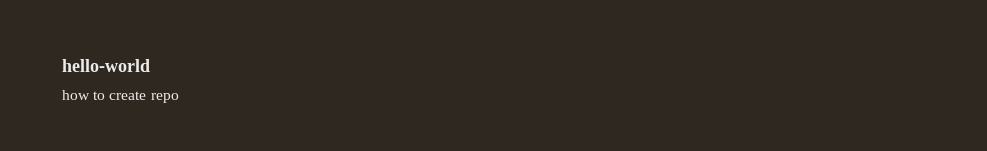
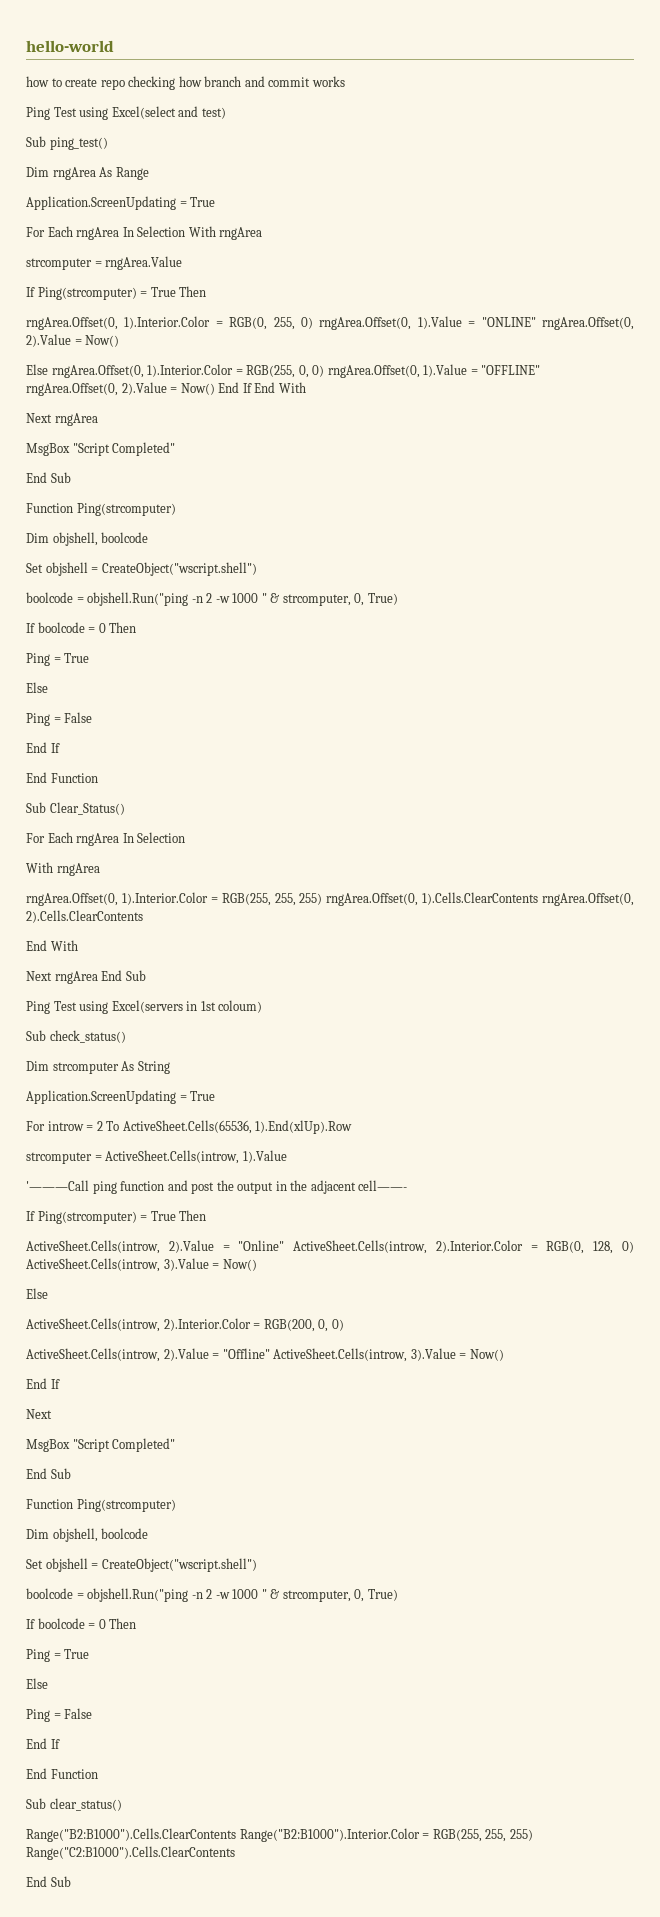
(179, 98) none -> [128,76,345,90] [26,106,226,120] [26,136,108,150] [26,167,149,180] [26,196,216,210] [26,226,263,240] [26,256,183,270] [26,286,207,300] [26,316,634,330] [26,334,120,347] [26,364,541,378] [26,382,306,396] [26,413,98,426] [26,442,176,456] [26,472,71,483] [26,503,176,516] [26,532,149,546] [26,562,257,576] [26,592,398,606] [26,622,137,633] [26,653,90,666] [26,682,48,693] [26,712,93,726] [26,742,60,753] [26,772,98,783] [26,802,125,815] [26,832,186,846] [26,862,100,876] [26,892,634,906] [26,910,143,923] [26,940,78,951] [26,970,146,984] [26,1000,263,1014] [26,1030,126,1043] [26,1061,170,1074] [26,1090,216,1104] [26,1120,353,1134] [26,1150,287,1164] [26,1180,408,1194] [26,1210,207,1224] [26,1240,635,1254] [26,1258,257,1272] [26,1288,48,1299] [26,1318,344,1332] [26,1348,504,1362] [26,1378,60,1389] [26,1409,52,1419] [26,1438,176,1452] [26,1468,71,1479] [26,1499,176,1512] [26,1528,149,1542] [26,1558,257,1572] [26,1588,398,1602] [26,1618,137,1629] [26,1649,90,1662] [26,1678,48,1689] [26,1708,93,1722] [26,1738,60,1749] [26,1768,98,1779] [26,1798,122,1811] [26,1828,533,1842] [26,1846,235,1860] [26,1876,71,1887] checking how branch and commit works // Ping Test using Excel(select and test) // Sub ping_test() // Dim rngArea As Range // Application.ScreenUpdating = True // For Each rngArea In Selection With rngArea // strcomputer = rngArea.Value // If Ping(strcomputer) = True Then // rngArea.Offset(0, 1).Interior.Color = RGB(0, 255, 0) rngArea.Offset(0, 1).Value = "ONLINE" rngArea.Offset(0, 2).Value = Now() // Else rngArea.Offset(0, 1).Interior.Color = RGB(255, 0, 0) rngArea.Offset(0, 1).Value = "OFFLINE" rngArea.Offset(0, 2).Value = Now() End If End With // Next rngArea // MsgBox "Script Completed" // End Sub // Function Ping(strcomputer) // Dim objshell, boolcode // Set objshell = CreateObject("wscript.shell") // boolcode = objshell.Run("ping -n 2 -w 1000 " & strcomputer, 0, True) // If boolcode = 0 Then // Ping = True // Else // Ping = False // End If // End Function // Sub Clear_Status() // For Each rngArea In Selection // With rngArea // rngArea.Offset(0, 1).Interior.Color = RGB(255, 255, 255) rngArea.Offset(0, 1).Cells.ClearContents rngArea.Offset(0, 2).Cells.ClearContents // End With // Next rngArea End Sub // Ping Test using Excel(servers in 1st coloum) // Sub check_status() // Dim strcomputer As String // Application.ScreenUpdating = True // For introw = 2 To ActiveSheet.Cells(65536, 1).End(xlUp).Row // strcomputer = ActiveSheet.Cells(introw, 1).Value // '———Call ping function and post the output in the adjacent cell——- // If Ping(strcomputer) = True Then // ActiveSheet.Cells(introw, 2).Value = "Online" ActiveSheet.Cells(introw, 2).Interior.Color = RGB(0, 128, 0) ActiveSheet.Cells(introw, 3).Value = Now() // Else // ActiveSheet.Cells(introw, 2).Interior.Color = RGB(200, 0, 0) // ActiveSheet.Cells(introw, 2).Value = "Offline" ActiveSheet.Cells(introw, 3).Value = Now() // End If // Next // MsgBox "Script Completed" // End Sub // Function Ping(strcomputer) // Dim objshell, boolcode // Set objshell = CreateObject("wscript.shell") // boolcode = objshell.Run("ping -n 2 -w 1000 " & strcomputer, 0, True) // If boolcode = 0 Then // Ping = True // Else // Ping = False // End If // End Function // Sub clear_status() // Range("B2:B1000").Cells.ClearContents Range("B2:B1000").Interior.Color = RGB(255, 255, 255) Range("C2:B1000").Cells.ClearContents // End Sub

